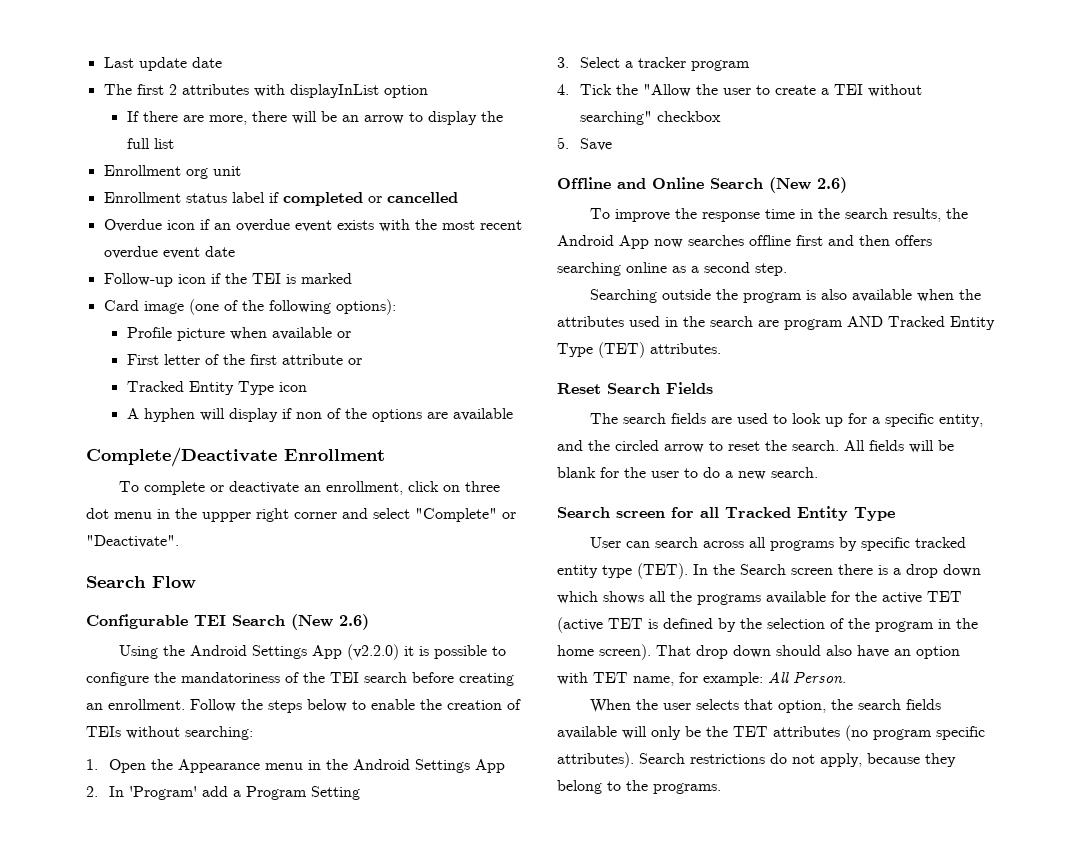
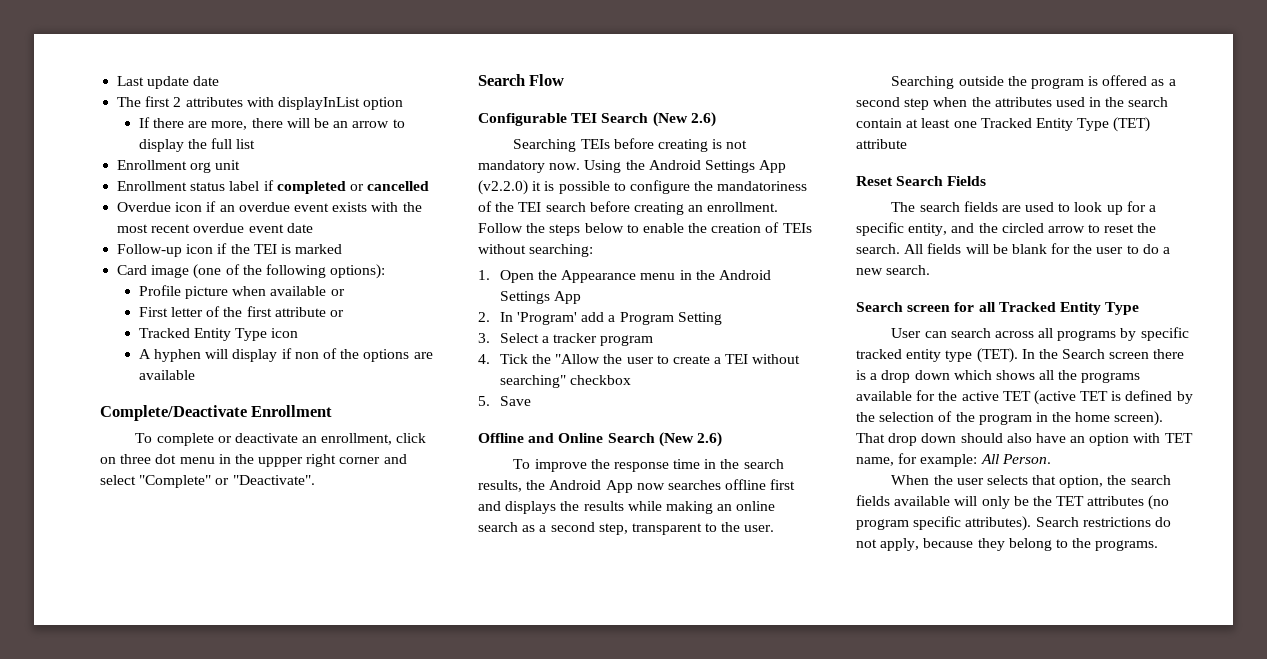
(369, 622) none -> [513,138,748,152] [478,160,581,173] Searching TEIs before creating is not mandatory now.
[859,235,932,246] [557,262,787,276] then offers searching online as a second step. -> [505,501,776,514] [478,522,775,535] displays the results while making an online search as a second step, transparent to the user.
[821,289,913,302] also available -> [1102,75,1176,86] [856,97,930,110] offered as a second step
[758,316,883,330] are program AND -> [856,118,977,128] contain at least one
[650,343,721,354] attributes. -> [856,139,907,149] attribute

